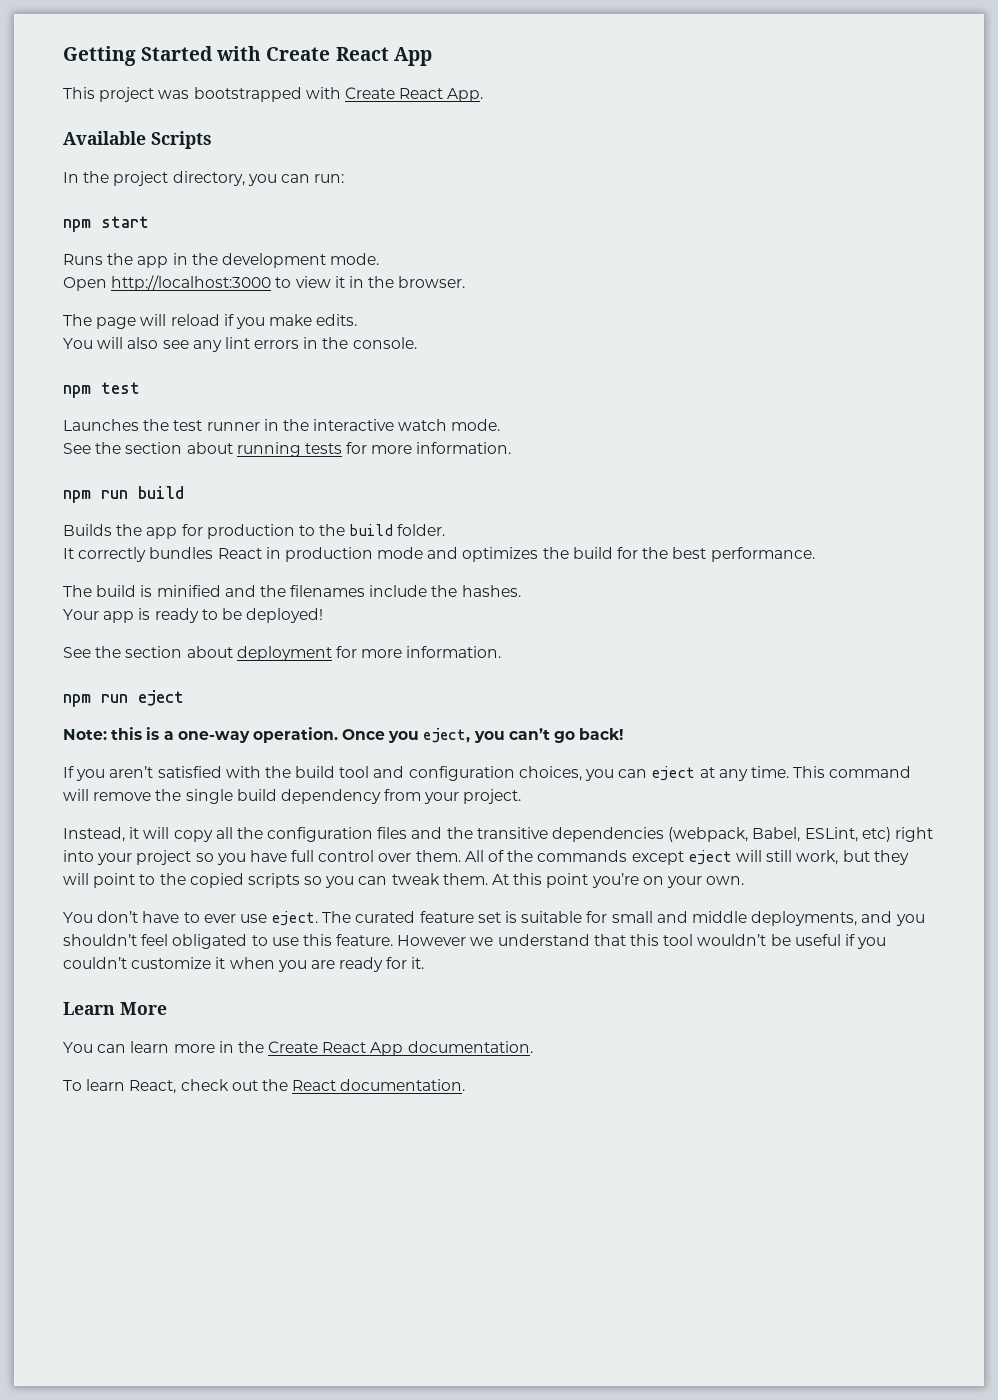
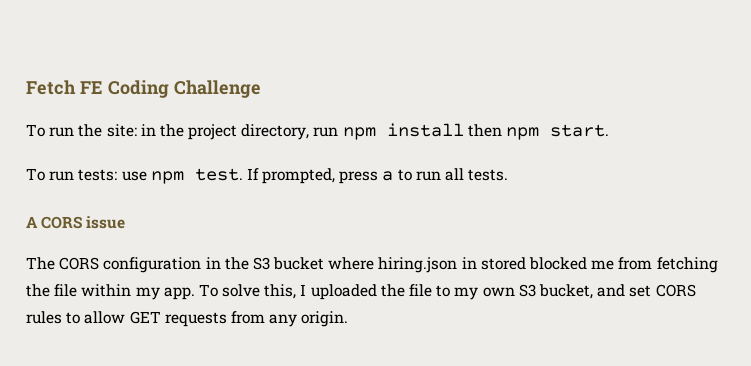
[63,46,432,66] [63,87,484,102] [63,131,212,149] [63,171,345,186] [63,216,149,232] [63,253,380,268] [63,275,466,291] [63,314,358,329] [63,337,417,352] [63,382,140,398] [63,419,501,431] [63,442,512,457] [63,486,184,503] [63,524,446,539] [63,547,815,562] [63,585,521,597] [63,608,324,623] [63,646,502,661] [63,690,184,707] [63,727,624,743] [63,766,912,781] [63,789,522,804] [63,827,933,842] [63,850,909,865] [63,873,745,888] [63,911,925,926] [63,934,887,949] [63,957,425,972] [63,1002,167,1015] [63,1041,533,1056] [63,1079,466,1094] Getting Started with Create React App // This project was bootstrapped with Create React App. // Available Scripts // In the project directory, you can run: // npm start // Runs the app in the development mode. // Open http://localhost:3000 to view it in the browser. // The page will reload if you make edits. // You will also see any lint errors in the console. // npm test // Launches the test runner in the interactive watch mode. // See the section about running tests for more information. // npm run build // Builds the app for production to the build folder. // It correctly bundles React in production mode and optimizes the build for the best performance. // The build is minified and the filenames include the hashes. // Your app is ready to be deployed! // See the section about deployment for more information. // npm run eject // Note: this is a one-way operation. Once you eject, you can’t go back! // If you aren’t satisfied with the build tool and configuration choices, you can eject at any time. This command will remove the single build dependency from your project. // Instead, it will copy all the configuration files and the transitive dependencies (webpack, Babel, ESLint, etc) right into your project so you have full control over them. All of the commands except eject will still work, but they will point to the copied scripts so you can tweak them. At this point you’re on your own. // You don’t have to ever use eject. The curated feature set is suitable for small and middle deployments, and you shouldn’t feel obligated to use this feature. However we understand that this tool wouldn’t be useful if you couldn’t customize it when you are ready for it. // Learn More // You can learn more in the Create React App documentation. // To learn React, check out the React documentation. -> [26,80,261,98] [26,123,610,140] [26,168,509,184] [26,216,126,229] [26,257,718,273] [26,284,696,300] [26,311,349,327] Fetch FE Coding Challenge // To run the site: in the project directory, run npm install then npm start. // To run tests: use npm test. If prompted, press a to run all tests. // A CORS issue // The CORS configuration in the S3 bucket where hiring.json in stored blocked me from fetching the file within my app. To solve this, I uploaded the file to my own S3 bucket, and set CORS rules to allow GET requests from any origin.

